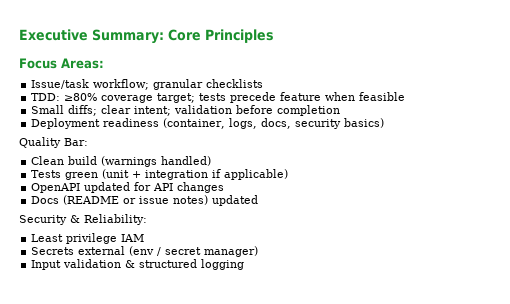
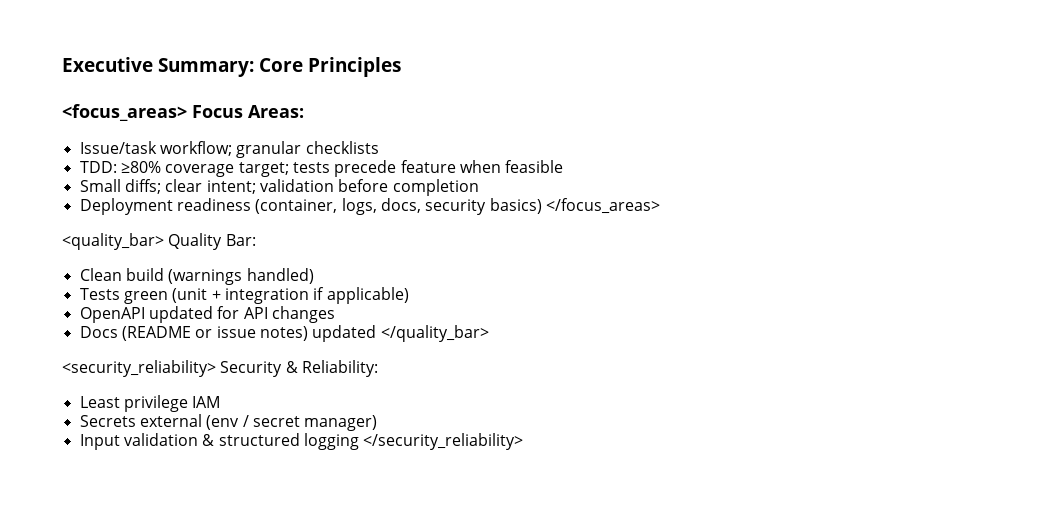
(274, 36) none -> [62,104,187,121] <focus_areas>
(385, 123) // -> [545,198,660,214] [62,233,164,250] </focus_areas> // <quality_bar>
(259, 200) // -> [380,325,489,342] [62,360,216,377] </quality_bar> // <security_reliability>
(245, 264) none -> [363,433,524,450] </security_reliability>

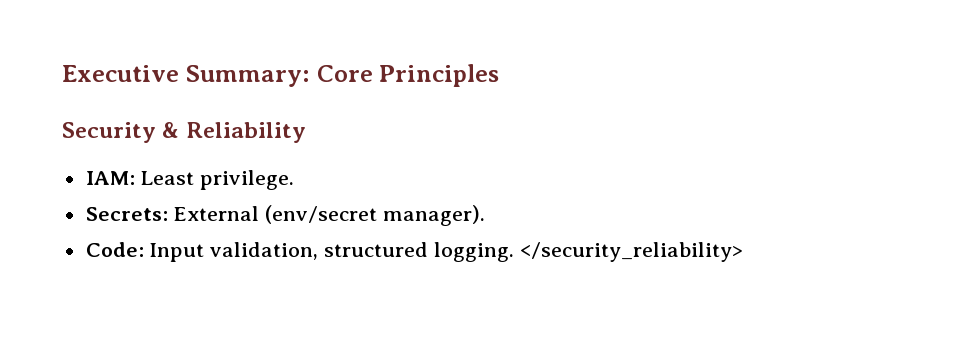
[62,104,304,121] [79,141,379,158] [79,160,564,177] [79,179,479,196] [79,198,660,215] [62,233,256,250] [79,268,314,285] [79,287,409,304] [79,306,335,323] [79,325,489,342] [62,360,378,377] [79,395,221,412] [79,414,378,431] [79,433,359,450] <focus_areas> Focus Areas: // Issue/task workflow; granular checklists // TDD: ≥80% coverage target; tests precede feature when feasible // Small diffs; clear intent; validation before completion // Deployment readiness (container, logs, docs, security basics) </focus_areas> // <quality_bar> Quality Bar: // Clean build (warnings handled) // Tests green (unit + integration if applicable) // OpenAPI updated for API changes // Docs (README or issue notes) updated </quality_bar> // <security_reliability> Security & Reliability: // Least privilege IAM // Secrets external (env / secret manager) // Input validation & structured logging -> [62,122,306,143] [85,170,295,190] [85,205,486,226] [85,242,514,262] Security & Reliability // IAM: Least privilege. // Secrets: External (env/secret manager). // Code: Input validation, structured logging.

